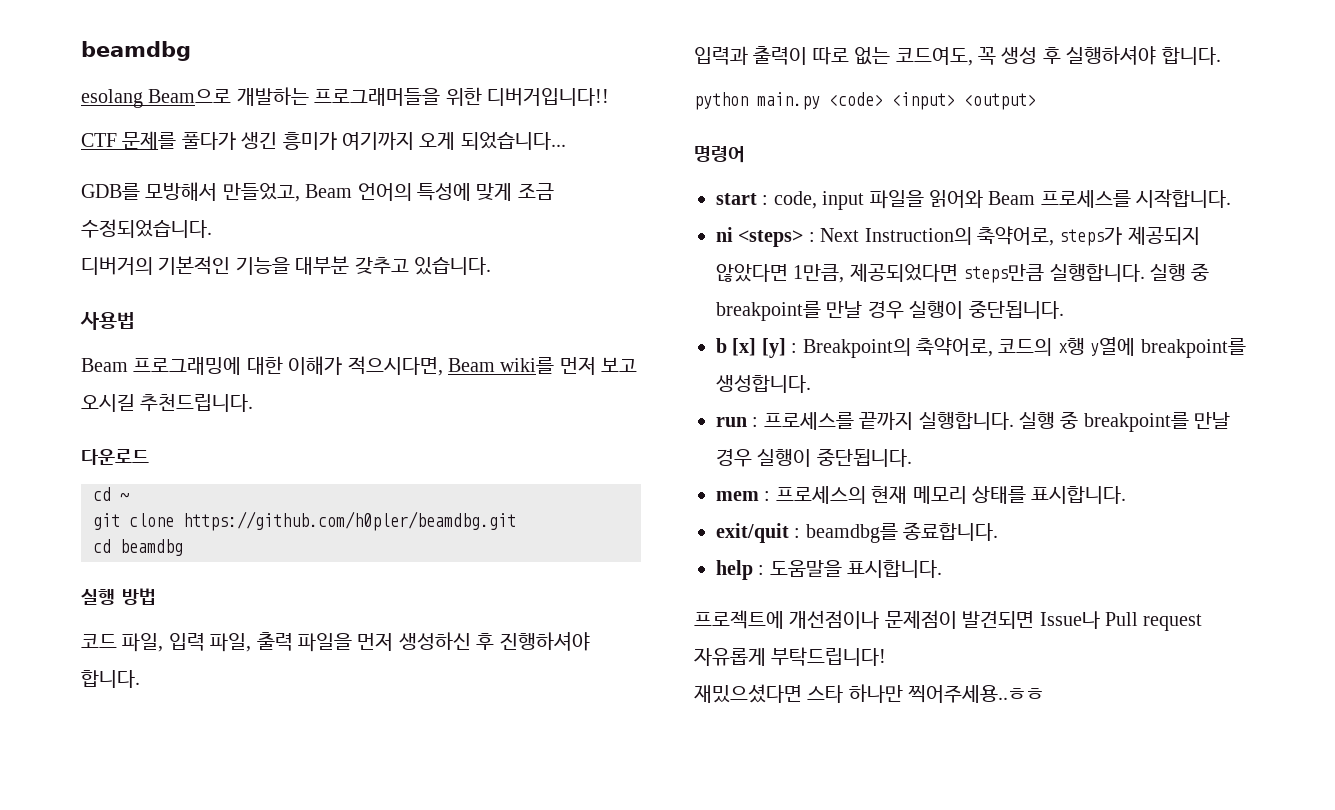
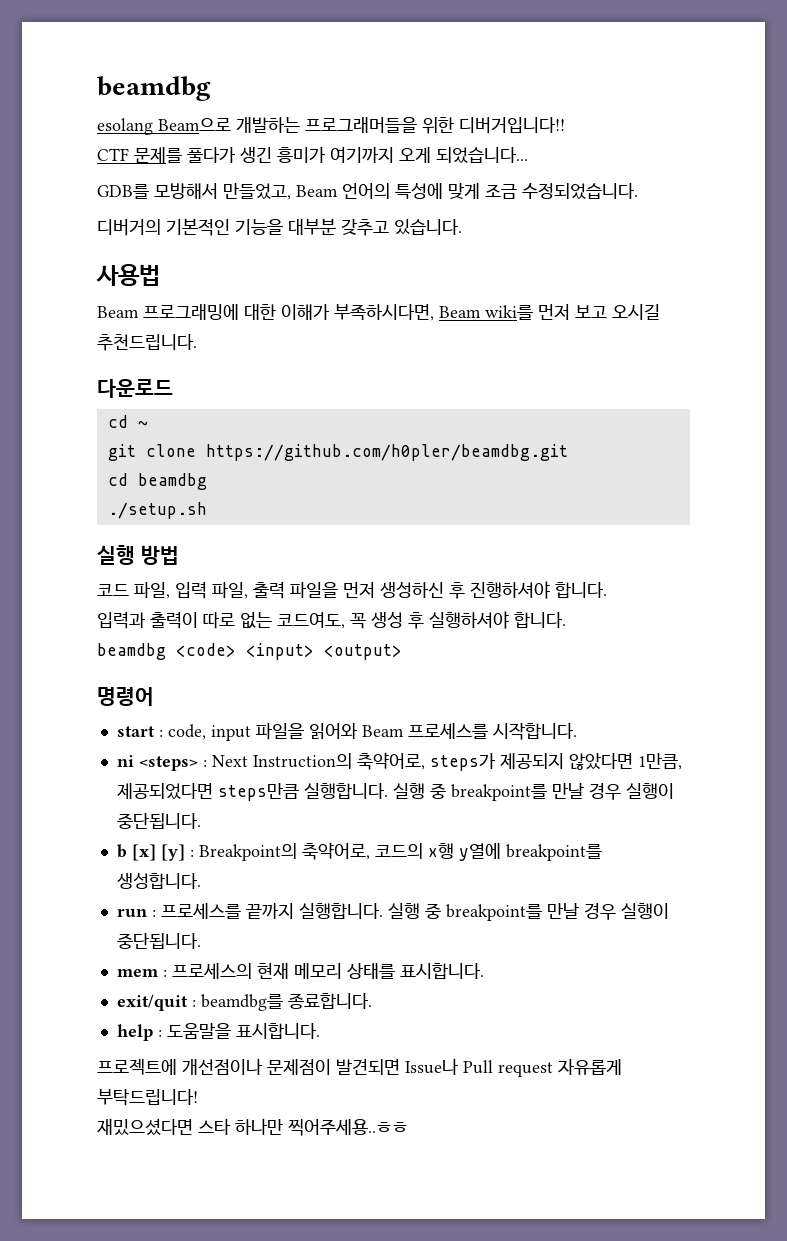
[347,356,443,376] 적으시다면, -> [334,304,434,321] 부족하시다면,
(183, 547) none -> [107,502,207,519] // ./setup.sh
[694,92,820,110] python main.py -> [97,643,166,660] beamdbg

